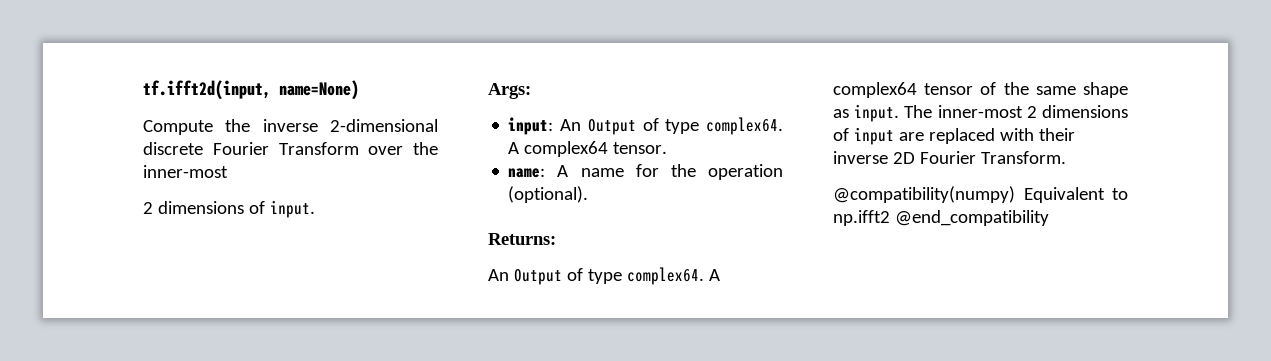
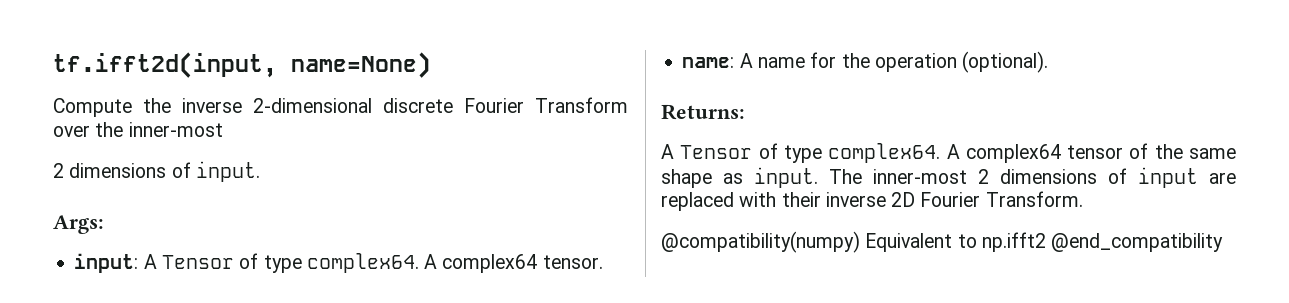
[560,119,636,135] An Output -> [143,254,234,269] A Tensor
[488,269,562,285] An Output -> [661,144,753,159] A Tensor

